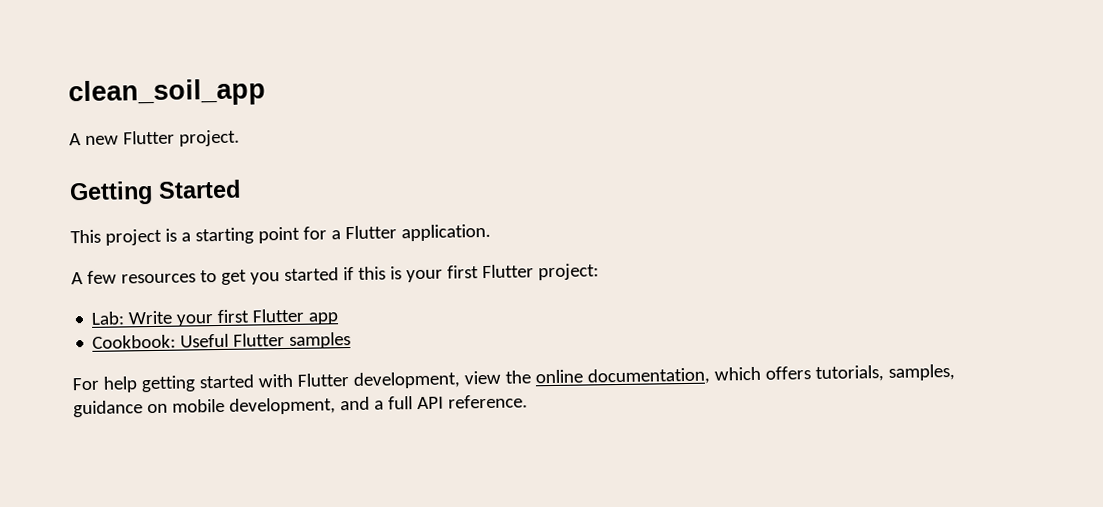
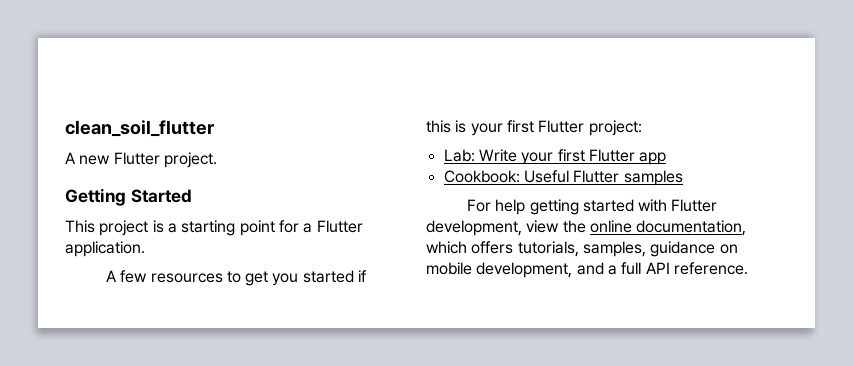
[68,78,266,108] clean_soil_app -> [65,120,214,137] clean_soil_flutter

